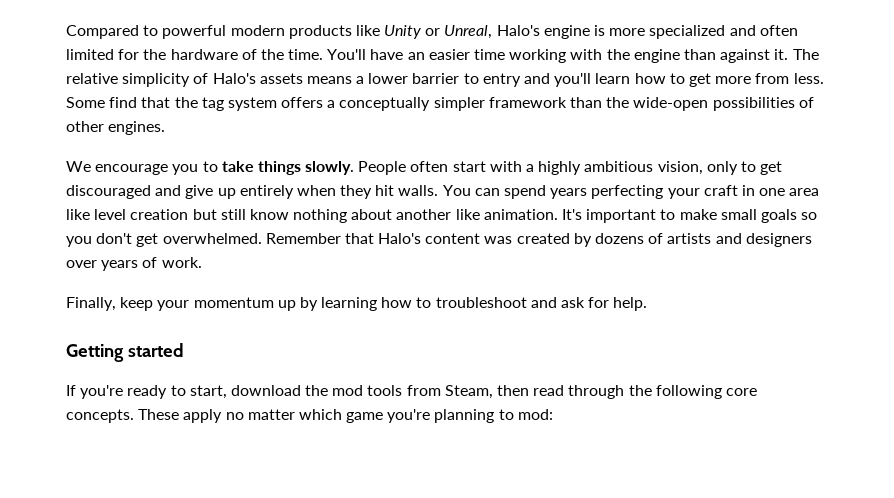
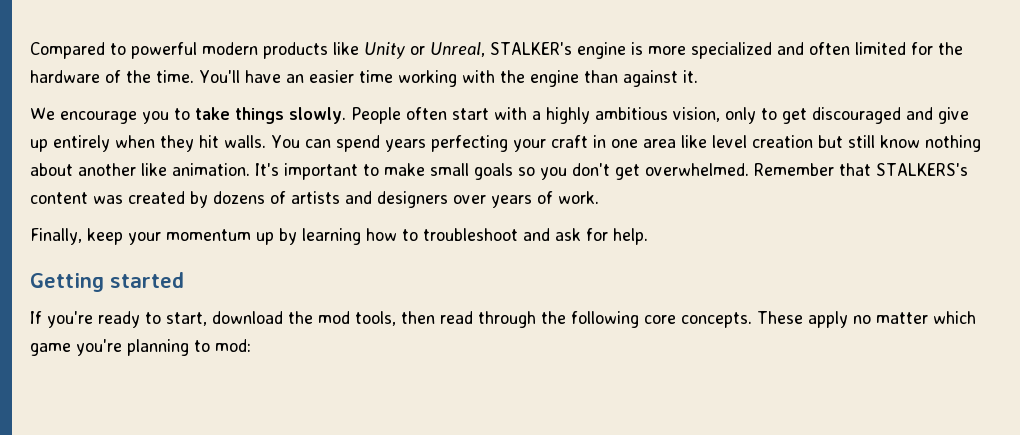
[496,25,540,36] Halo's -> [490,42,572,55] STALKER's
[792,49,819,60] [66,73,824,87] [66,97,814,111] [66,121,166,135] The relative simplicity of Halo's assets means a lower barrier to entry and you'll learn how to get more from less. Some find that the tag system offers a conceptually simpler framework than the wide-open possibilities of other engines. -> (698, 76) none
[378,233,422,244] Halo's -> [876,163,968,176] STALKERS's
[367,385,493,399] tools from Steam, -> [355,311,396,326] tools,

